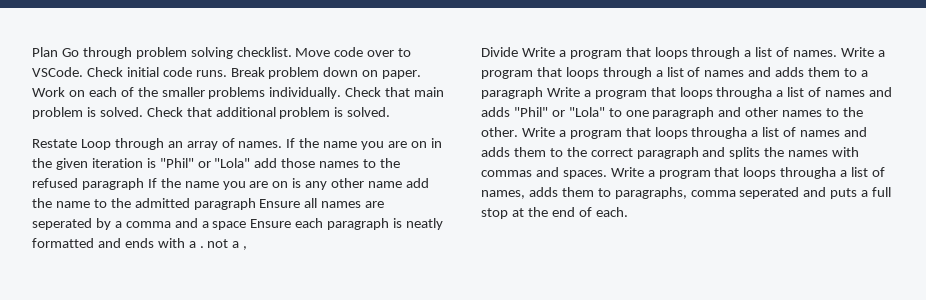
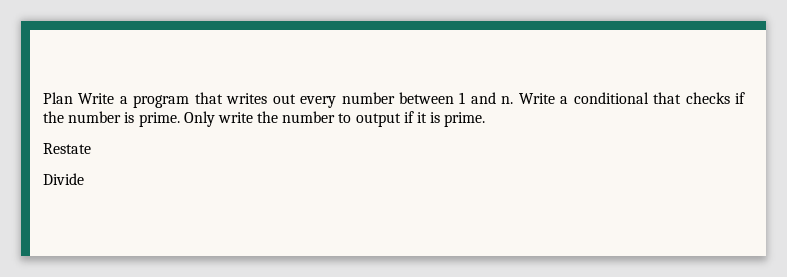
[61,47,412,59] [32,67,422,79] [32,87,445,99] [32,107,391,119] [32,138,442,150] [32,158,401,170] [32,178,429,190] [32,198,385,210] [32,218,444,230] [32,238,248,250] [481,47,885,59] [481,67,868,79] [481,87,893,99] [481,107,864,119] [481,127,868,139] [481,147,860,159] [481,167,886,179] [481,187,892,199] [481,207,628,219] Go through problem solving checklist. Move code over to VSCode. Check initial code runs. Break problem down on paper. Work on each of the smaller problems individually. Check that main problem is solved. Check that additional problem is solved. // Restate Loop through an array of names. If the name you are on in the given iteration is "Phil" or "Lola" add those names to the refused paragraph If the name you are on is any other name add the name to the admitted paragraph Ensure all names are seperated by a comma and a space Ensure each paragraph is neatly formatted and ends with a . not a , // Divide Write a program that loops through a list of names. Write a program that loops through a list of names and adds them to a paragraph Write a program that loops througha a list of names and adds "Phil" or "Lola" to one paragraph and other names to the other. Write a program that loops througha a list of names and adds them to the correct paragraph and splits the names with commas and spaces. Write a program that loops througha a list of names, adds them to paragraphs, comma seperated and puts a full stop at the end of each. -> [78,92,746,108] [43,111,486,127] [43,143,91,154] [43,173,84,185] Write a program that writes out every number between 1 and n. Write a conditional that checks if the number is prime. Only write the number to output if it is prime. // Restate // Divide

